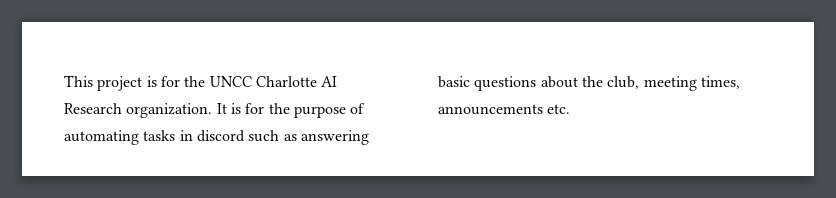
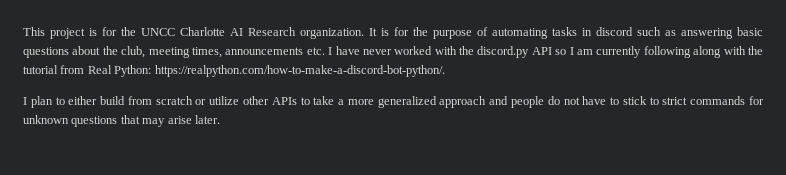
(571, 109) none -> [328,46,764,58] [23,65,445,77] [23,96,765,108] [23,115,220,127] I have never worked with the discord.py API so I am currently following along with the tutorial from Real Python: https://realpython.com/how-to-make-a-discord-bot-python/. // I plan to either build from scratch or utilize other APIs to take a more generalized approach and people do not have to stick to strict commands for unknown questions that may arise later.

